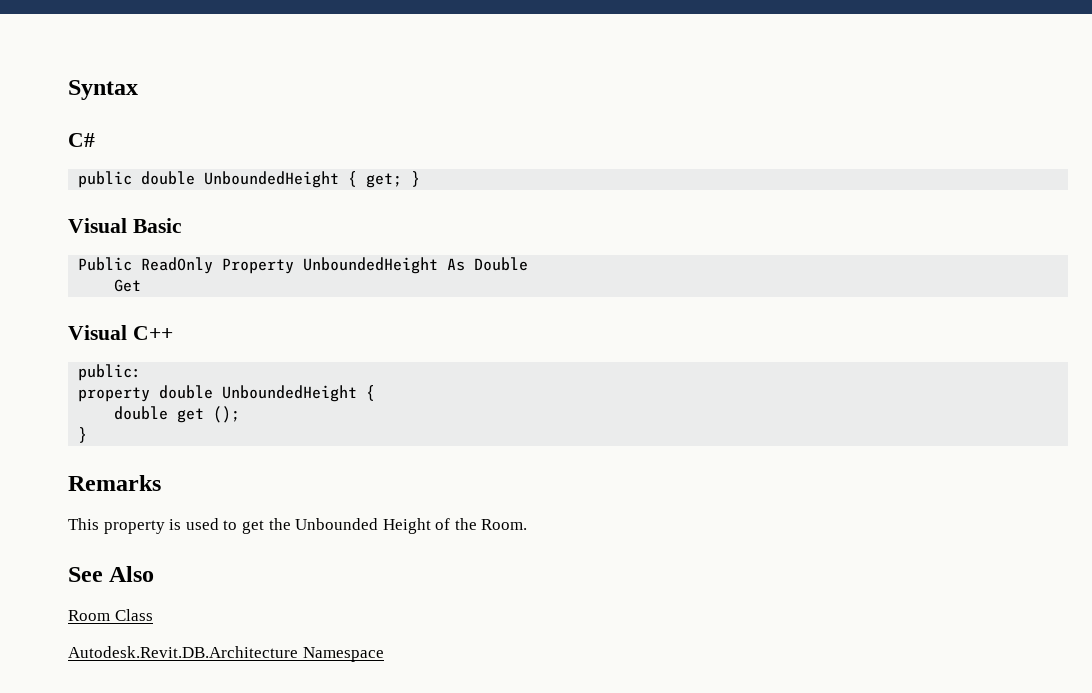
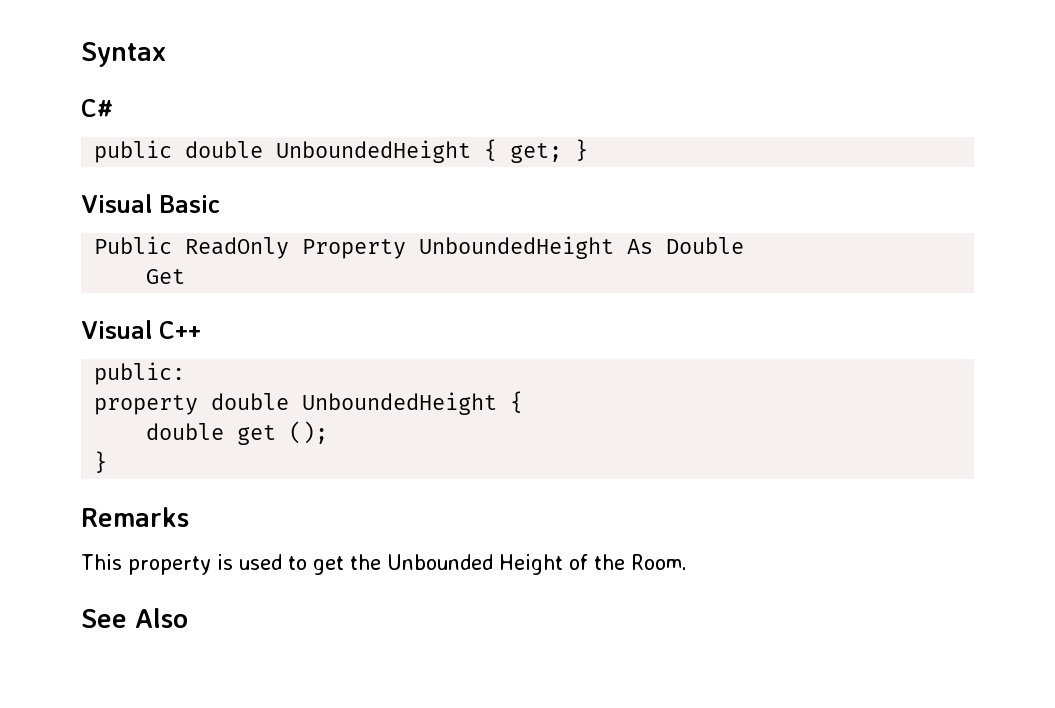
[68,609,153,621] [68,646,384,662] // Room Class // Autodesk.Revit.DB.Architecture Namespace -> (188, 618) none

